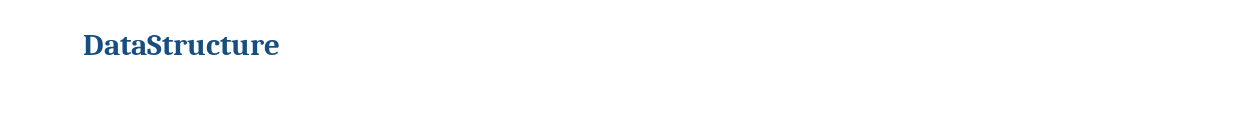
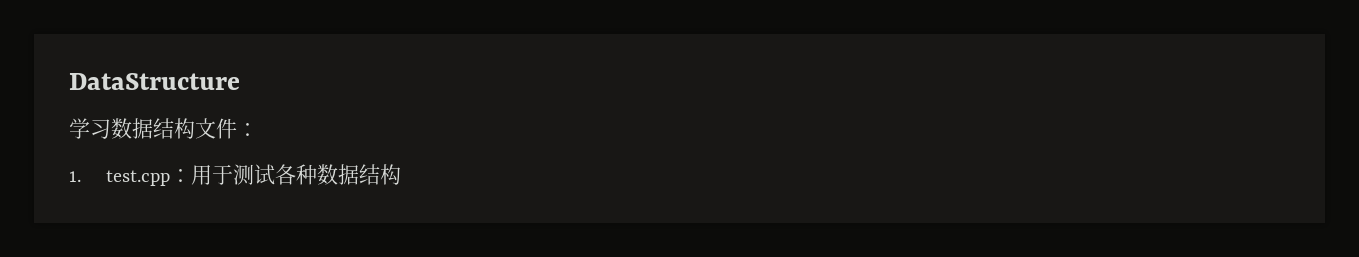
(280, 45) none -> [69,118,258,139] [69,164,401,186] // 学习数据结构文件： // 1. test.cpp：用于测试各种数据结构

